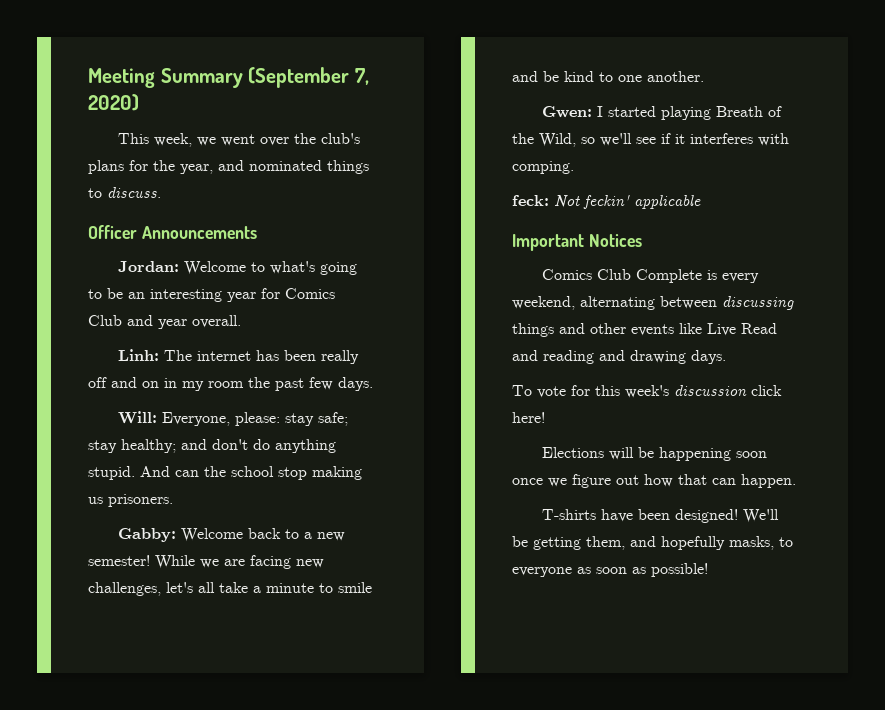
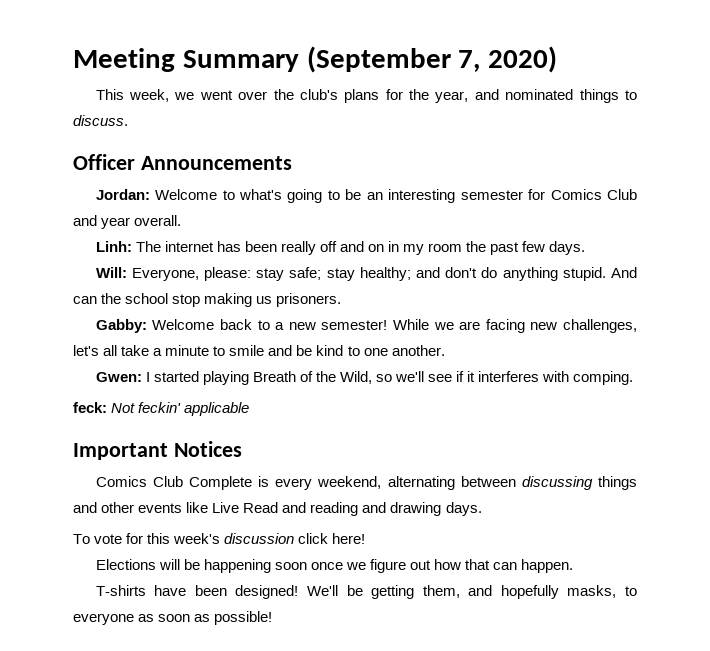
[227,292,256,302] year -> [460,190,523,200] semester

